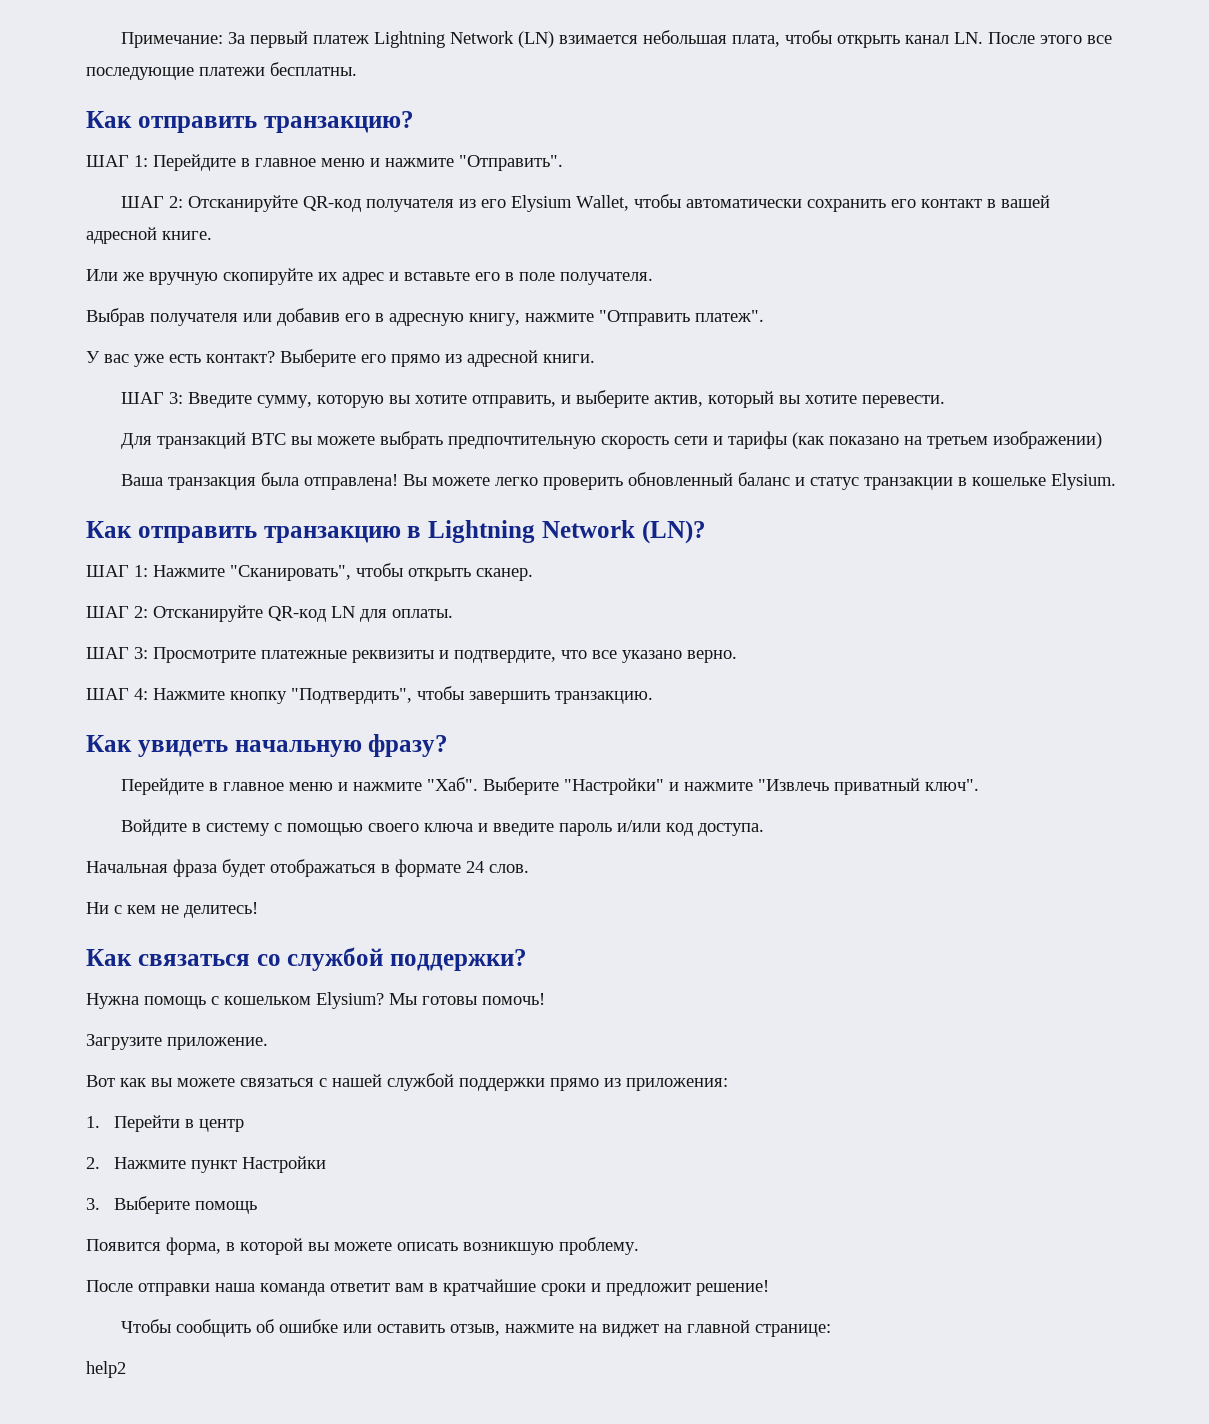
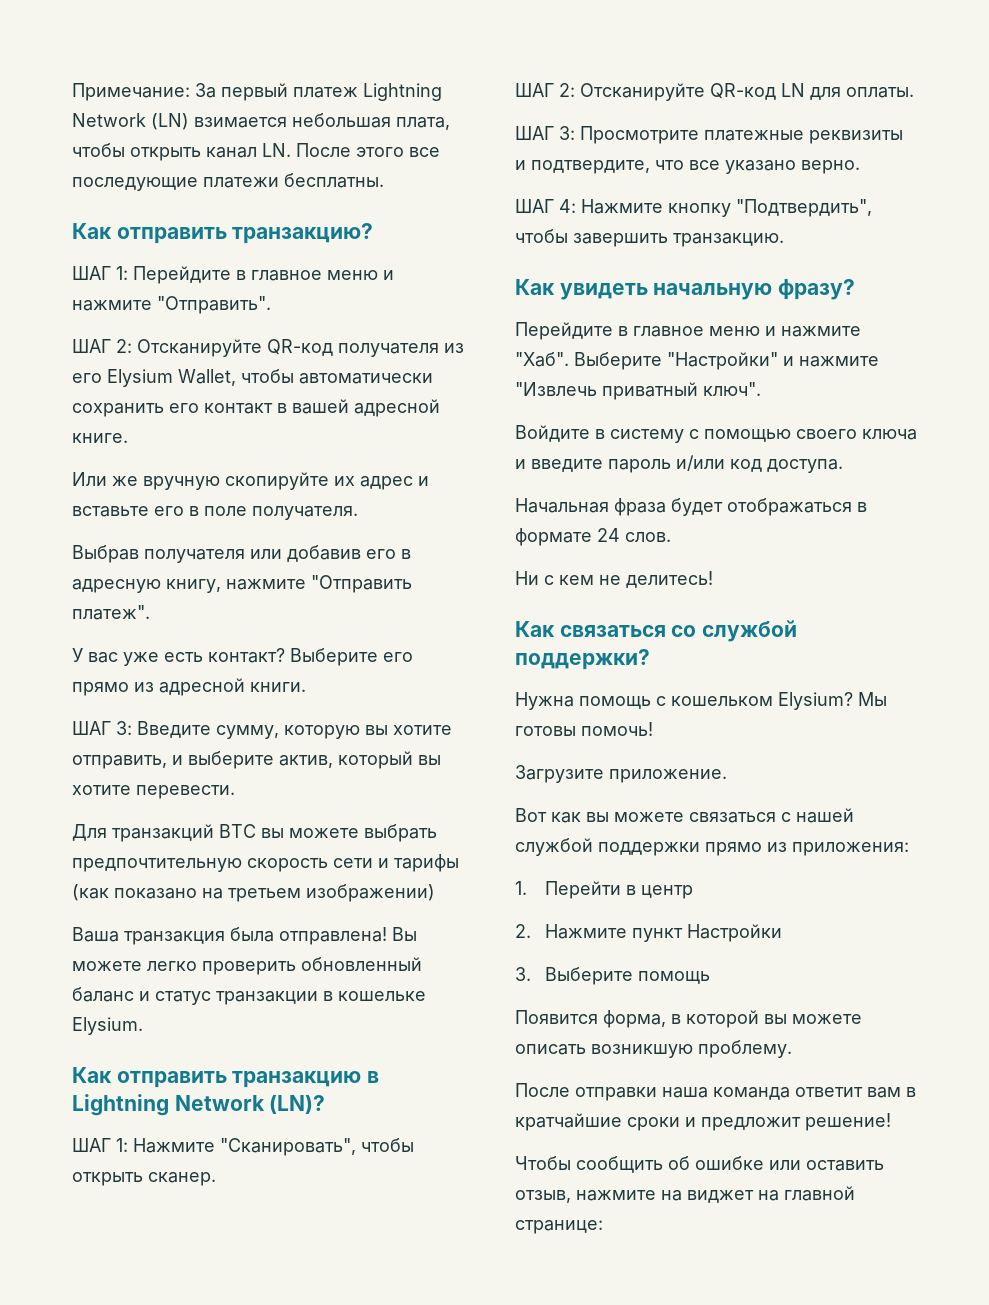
[86,1361,126,1378] // help2 -> (603, 1227) none

